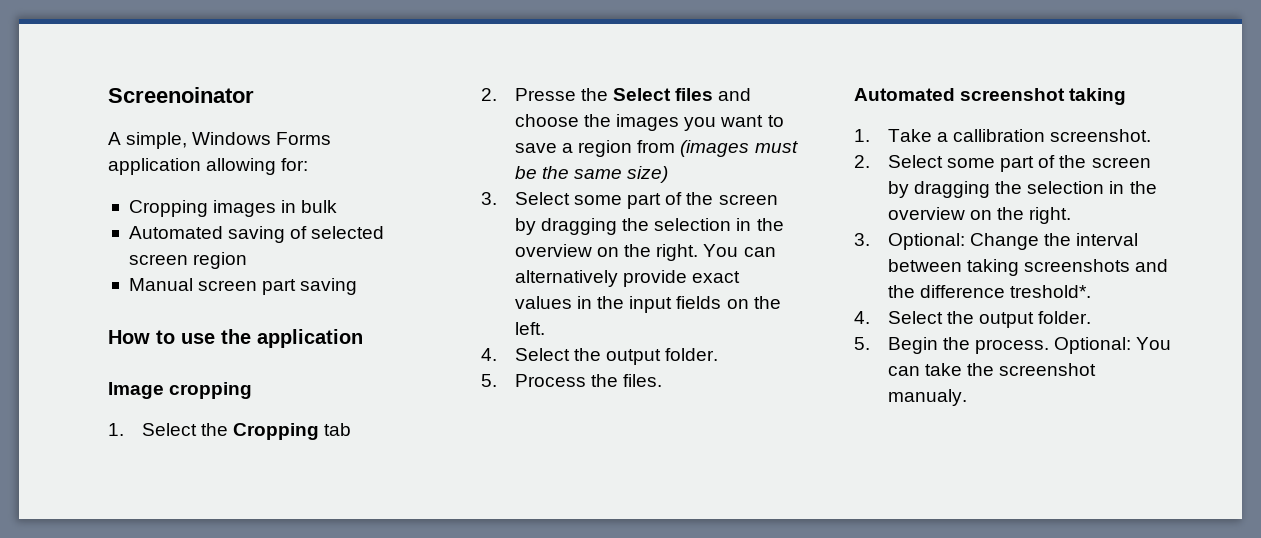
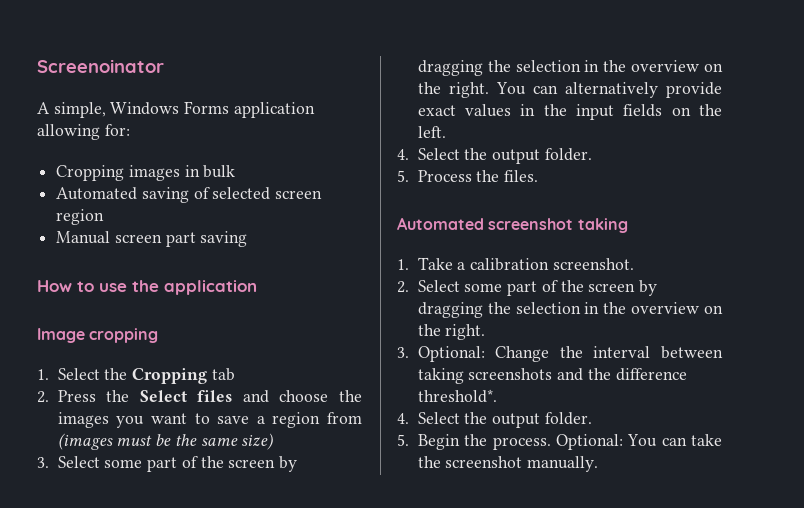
[514,88,576,101] Presse -> [57,390,96,402] Press
[953,129,1046,142] callibration -> [470,258,550,271] calibration
[1010,285,1092,298] treshold*. -> [417,389,497,403] threshold*.
[887,389,967,406] manualy. -> [527,456,599,472] manually.

